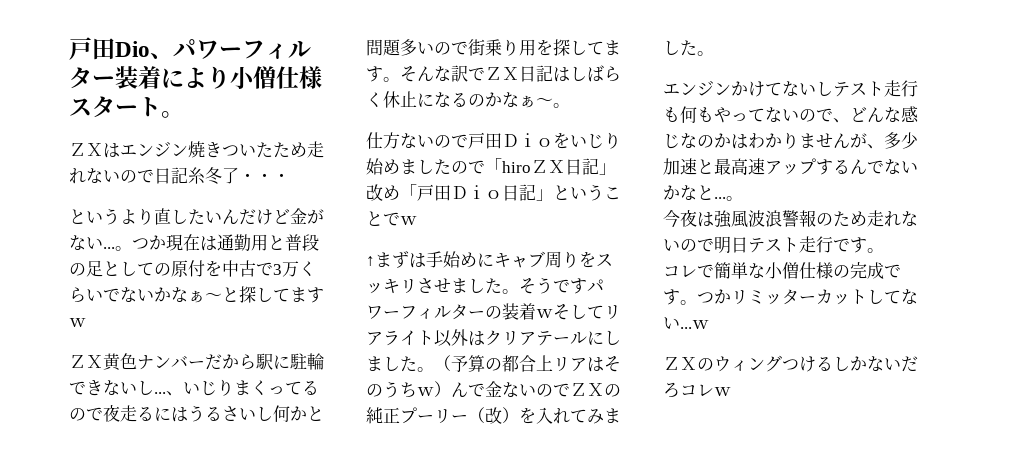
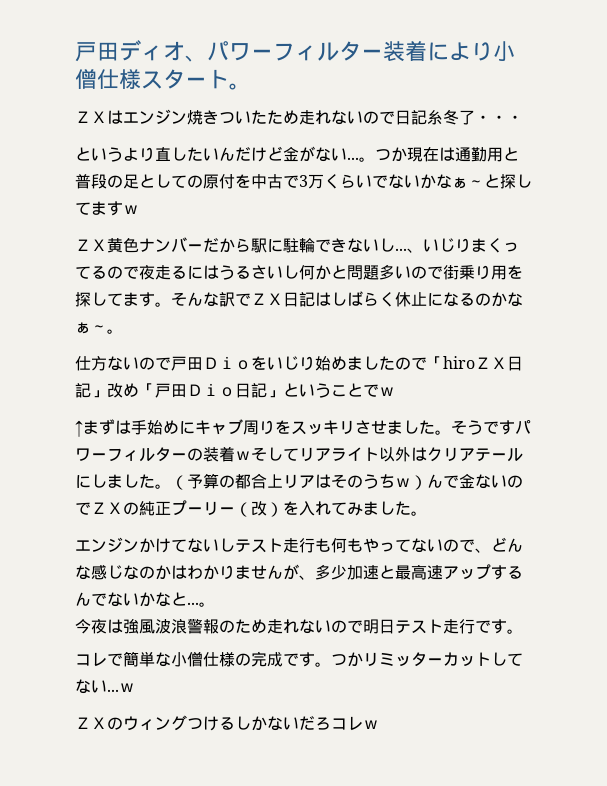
[69,37,150,60] 戸田Dio -> [75,40,185,62] 戸田ディオ

